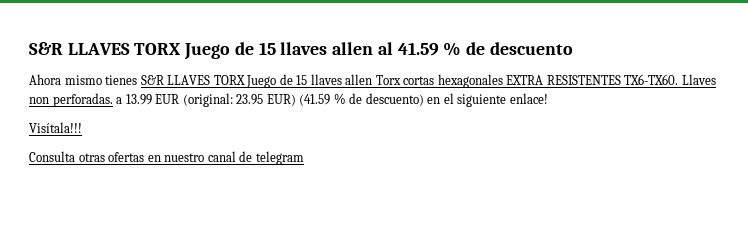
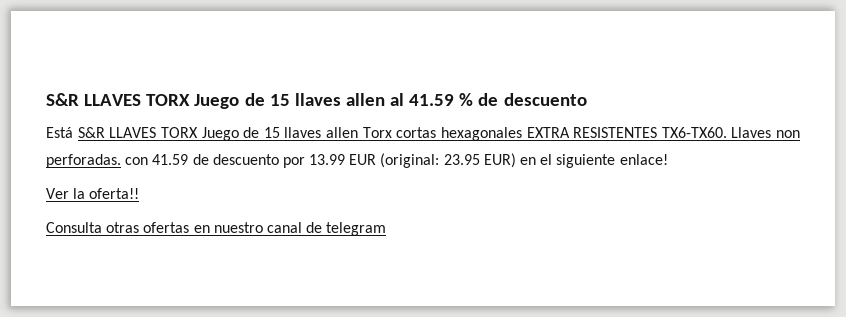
[29,74,138,85] Ahora mismo tienes -> [46,127,73,138] Está
[116,97,123,104] a -> [125,154,305,168] con 41.59 de descuento por
[299,93,424,106] (41.59 % de descuento) -> (516, 160) none
[29,122,82,133] Visítala!!! -> [46,188,140,199] Ver la oferta!!

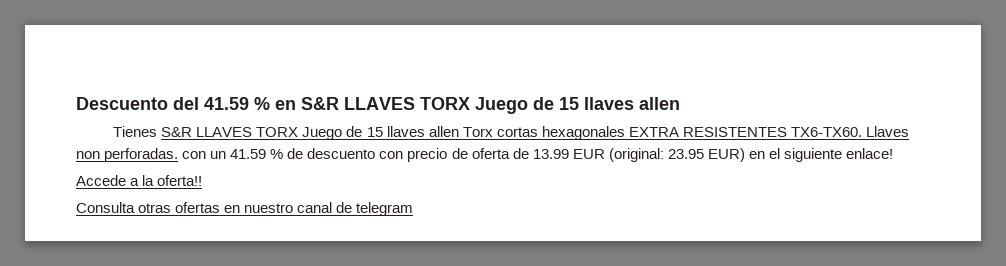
[46,93,587,109] [46,127,73,138] S&R LLAVES TORX Juego de 15 llaves allen al 41.59 % de descuento // Está -> [76,97,680,114] [113,126,158,137] Descuento del 41.59 % en S&R LLAVES TORX Juego de 15 llaves allen // Tienes
[152,154,305,168] 41.59 de descuento por -> [210,148,529,162] un 41.59 % de descuento con precio de oferta de
[46,188,69,199] Ver -> [76,175,140,186] Accede a

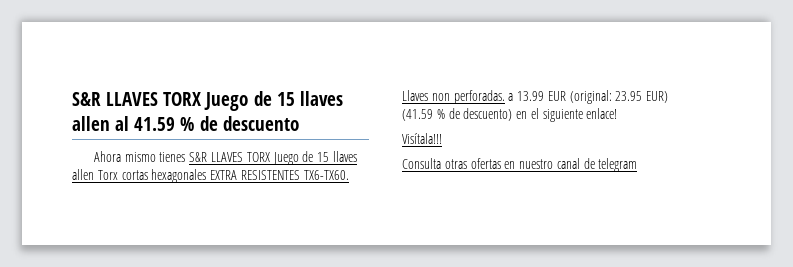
[76,97,680,114] [113,126,158,137] Descuento del 41.59 % en S&R LLAVES TORX Juego de 15 llaves allen // Tienes -> [72,91,343,111] [72,116,299,131] [93,151,186,162] S&R LLAVES TORX Juego de 15 llaves allen al 41.59 % de descuento // Ahora mismo tienes
[182,148,529,162] con un 41.59 % de descuento con precio de oferta de -> [508,93,514,101] a
(745, 155) none -> [402,108,513,121] (41.59 % de descuento)
[76,175,203,186] Accede a la oferta!! -> [402,133,442,144] Visítala!!!

